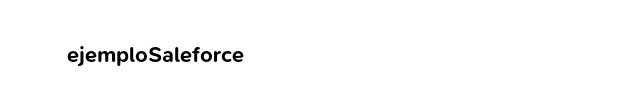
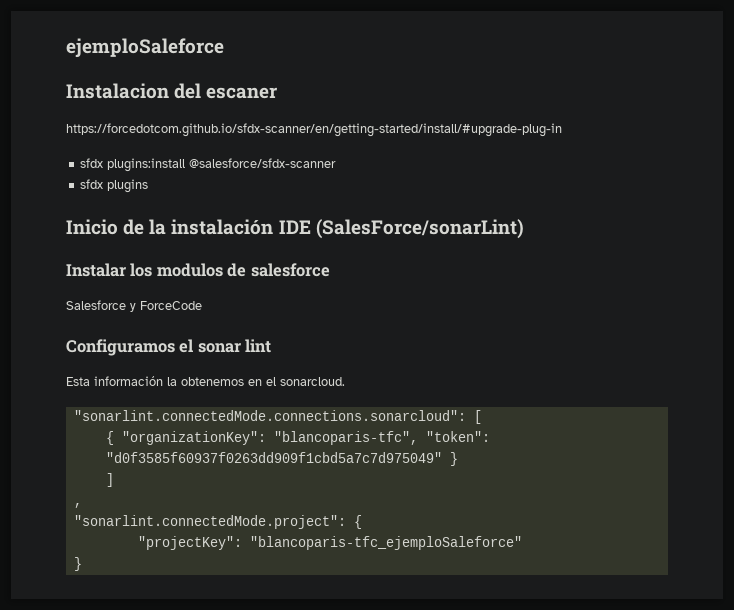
(244, 56) none -> [66,83,278,99] [66,123,562,137] [80,158,337,172] [80,179,149,193] [66,219,524,239] [66,263,330,277] [66,300,202,312] [66,339,272,356] [66,376,345,386] [73,410,482,424] [105,431,490,445] [105,452,458,466] [105,473,114,487] [73,503,82,508] [73,515,362,529] [137,536,522,550] [73,557,82,571] // Instalacion del escaner // https://forcedotcom.github.io/sfdx-scanner/en/getting-started/install/#upgrade-plug-in // sfdx plugins:install @salesforce/sfdx-scanner // sfdx plugins // Inicio de la instalación IDE (SalesForce/sonarLint) // Instalar los modulos de salesforce // Salesforce y ForceCode // Configuramos el sonar lint // Esta información la obtenemos en el sonarcloud. // "sonarlint.connectedMode.connections.sonarcloud": [ // { "organizationKey": "blancoparis-tfc", "token": "d0f3585f60937f0263dd909f1cbd5a7c7d975049" } // ] // , // "sonarlint.connectedMode.project": { // "projectKey": "blancoparis-tfc_ejemploSaleforce" // }

